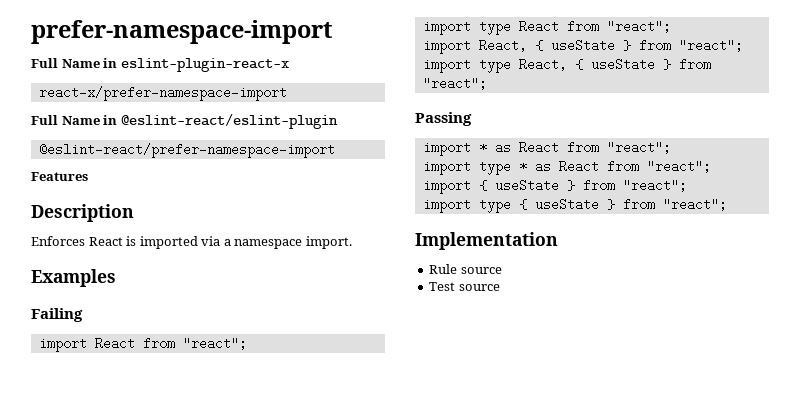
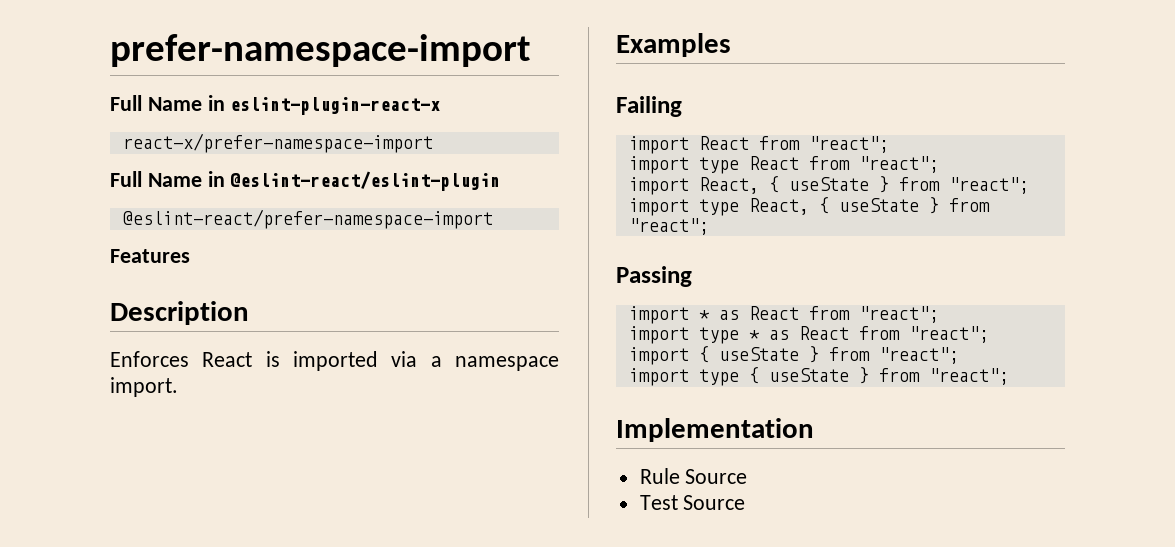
[460,267,502,274] source -> [685,469,748,484] Source
[458,284,500,291] source -> [683,495,746,510] Source

